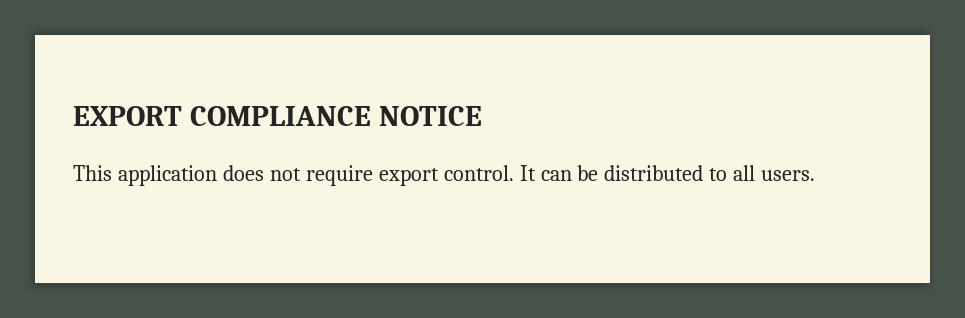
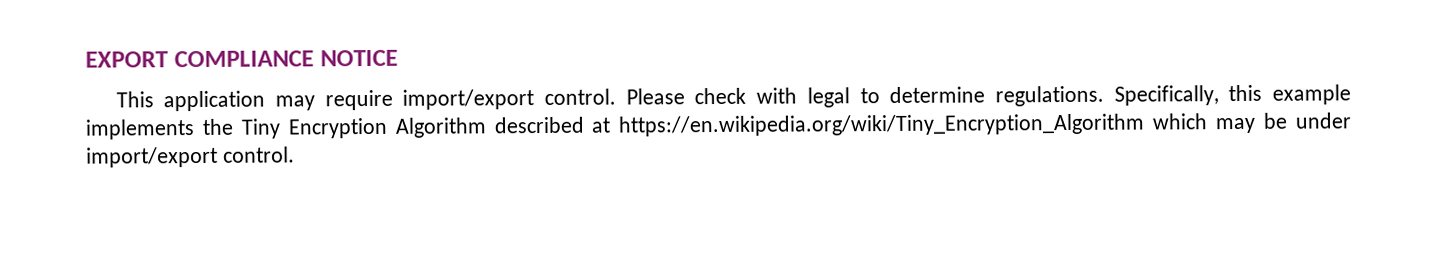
[222,165,816,186] does not require export control. It can be distributed to all users. -> [274,84,1351,111] [85,112,1352,140] [86,146,295,168] may require import/export control. Please check with legal to determine regulations. Specifically, this example implements the Tiny Encryption Algorithm described at https://en.wikipedia.org/wiki/Tiny_Encryption_Algorithm which may be under import/export control.

